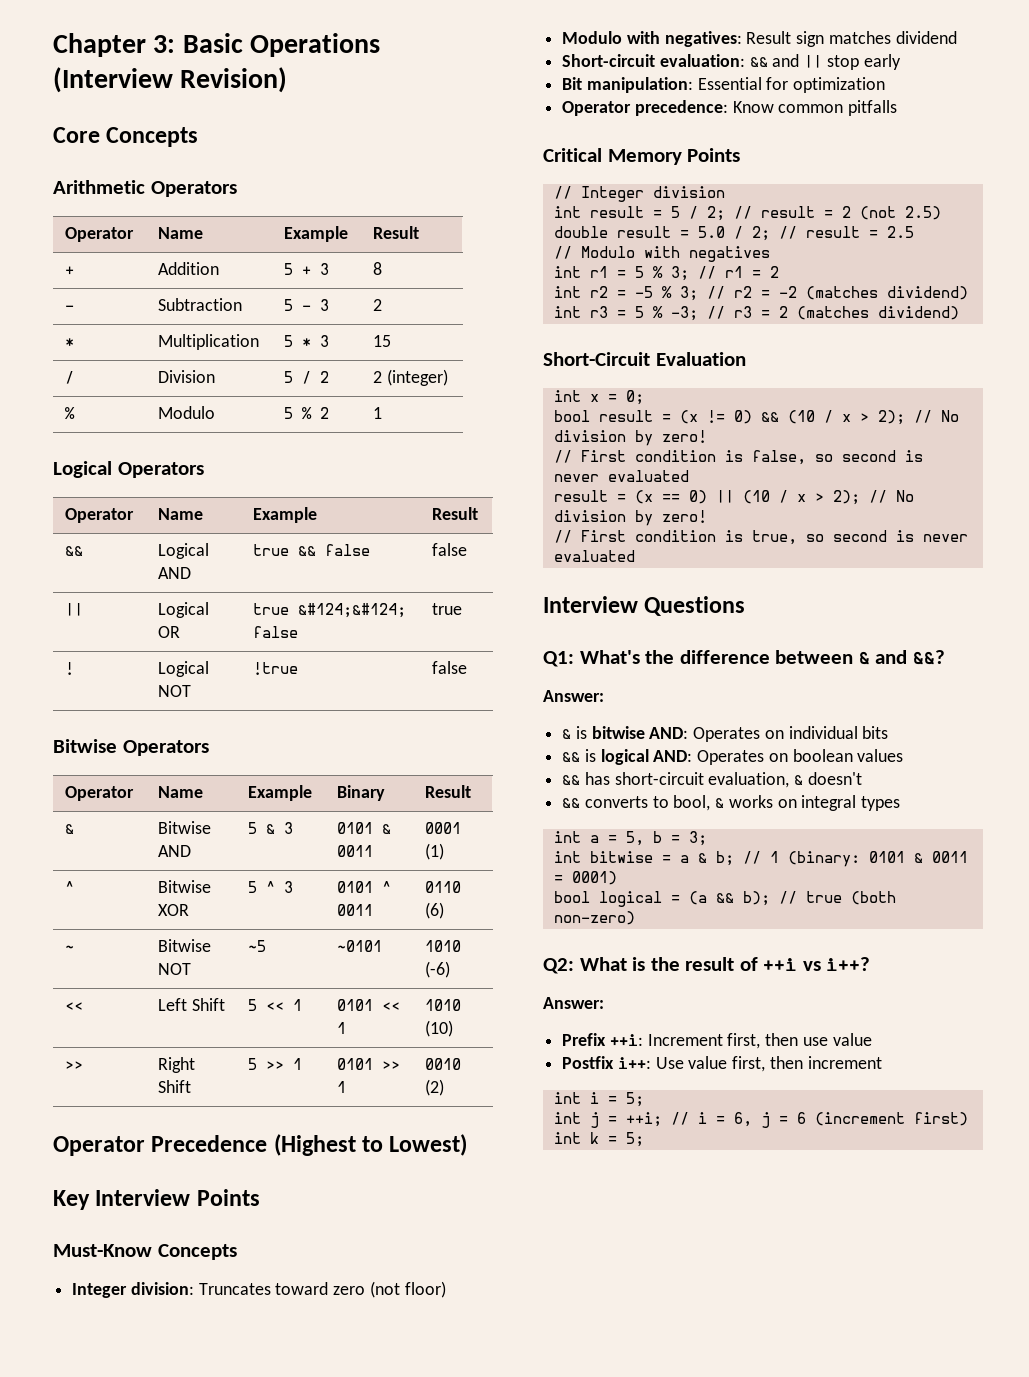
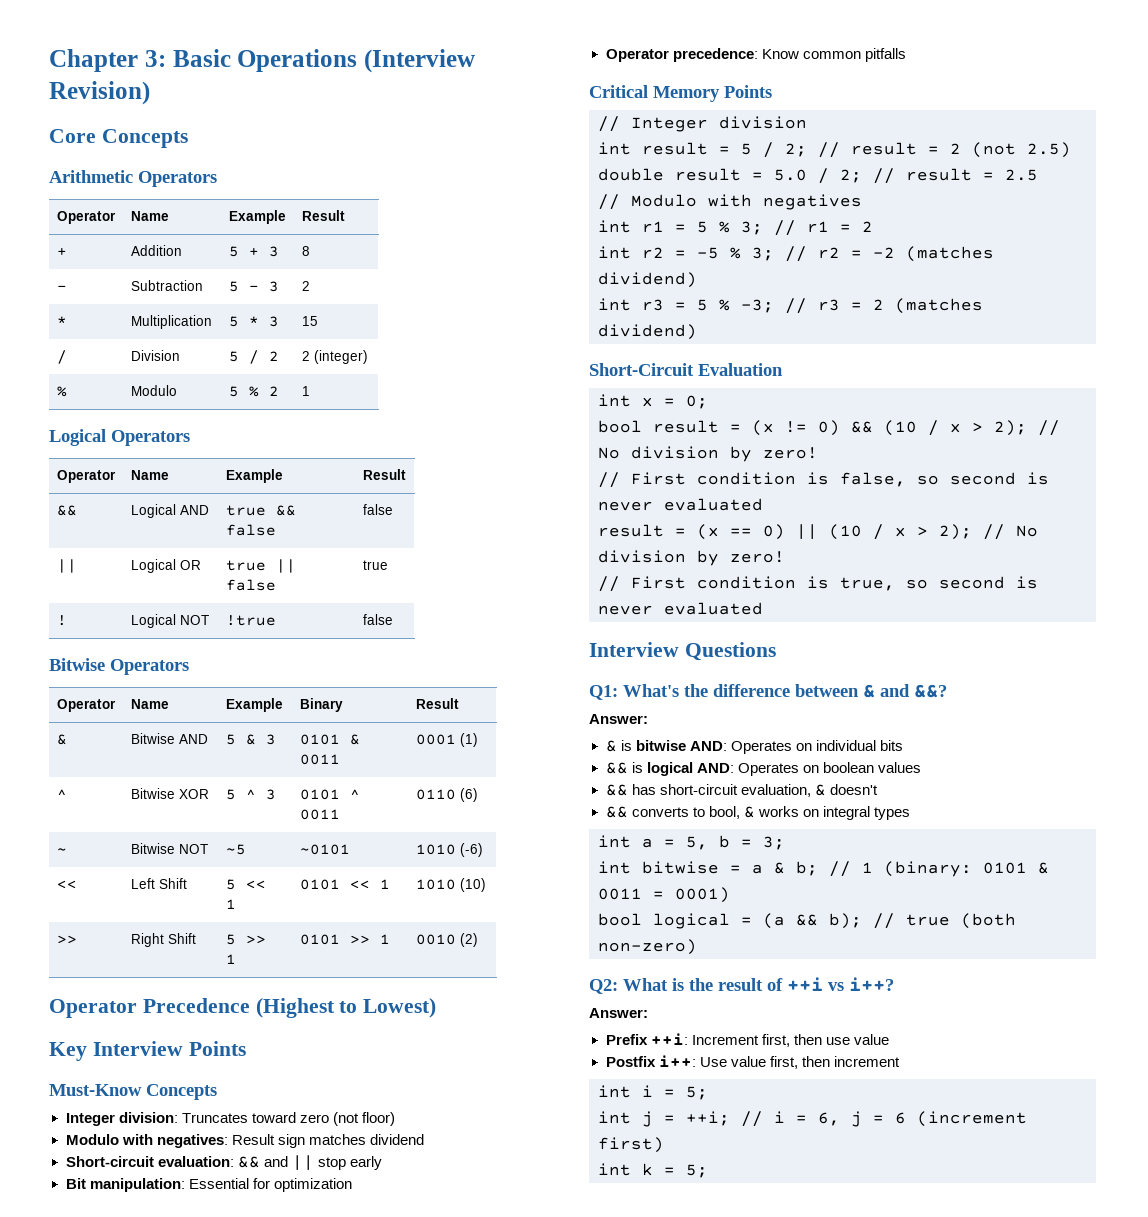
[298,603,407,618] &#124;&#124; -> [275,559,296,573] ||

